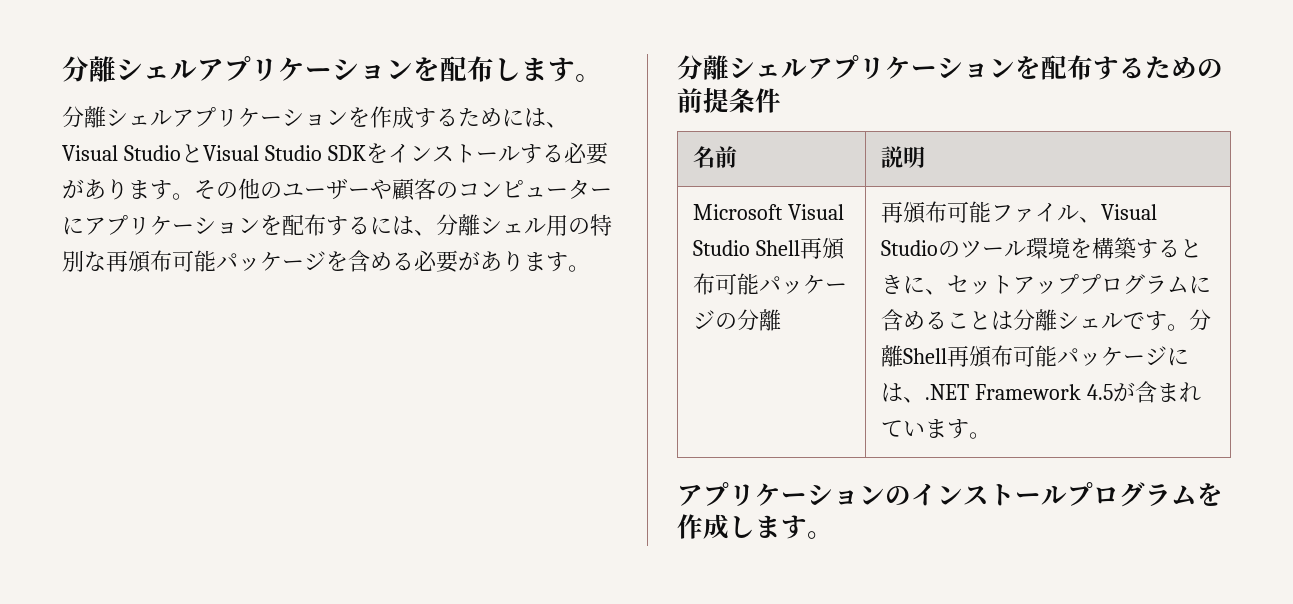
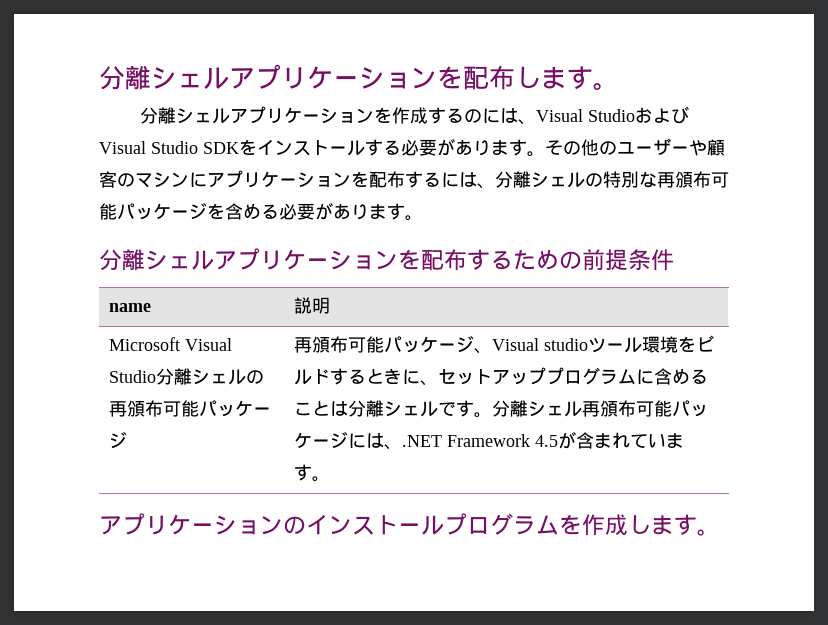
[458,107,502,127] ため -> [464,109,483,123] の
[180,144,203,163] と -> [635,106,690,124] および
[458,179,612,199] コンピューター -> [135,172,189,188] マシン
[546,215,568,236] 用 -> (585, 180) none
[693,146,738,168] 名前 -> [108,303,151,312] name
[756,237,846,260] [693,273,848,295] [693,309,782,331] [881,201,1158,224] [881,240,961,257] Shell再頒布可能パッケージの分離 | 再頒布可能ファイル、Visual Studioの -> [155,368,264,385] [108,400,271,417] [108,432,127,449] [293,336,588,354] 分離シェルの再頒布可能パッケージ | 再頒布可能パッケージ、Visual studio
[1092,237,1137,259] 構築 -> [695,335,714,352] [293,369,330,385] ビルド
[903,348,948,364] Shell -> [527,401,582,417] シェル

